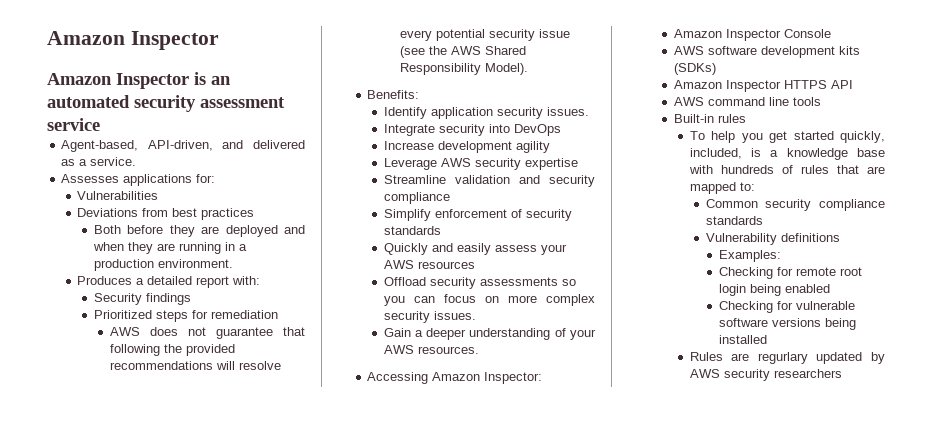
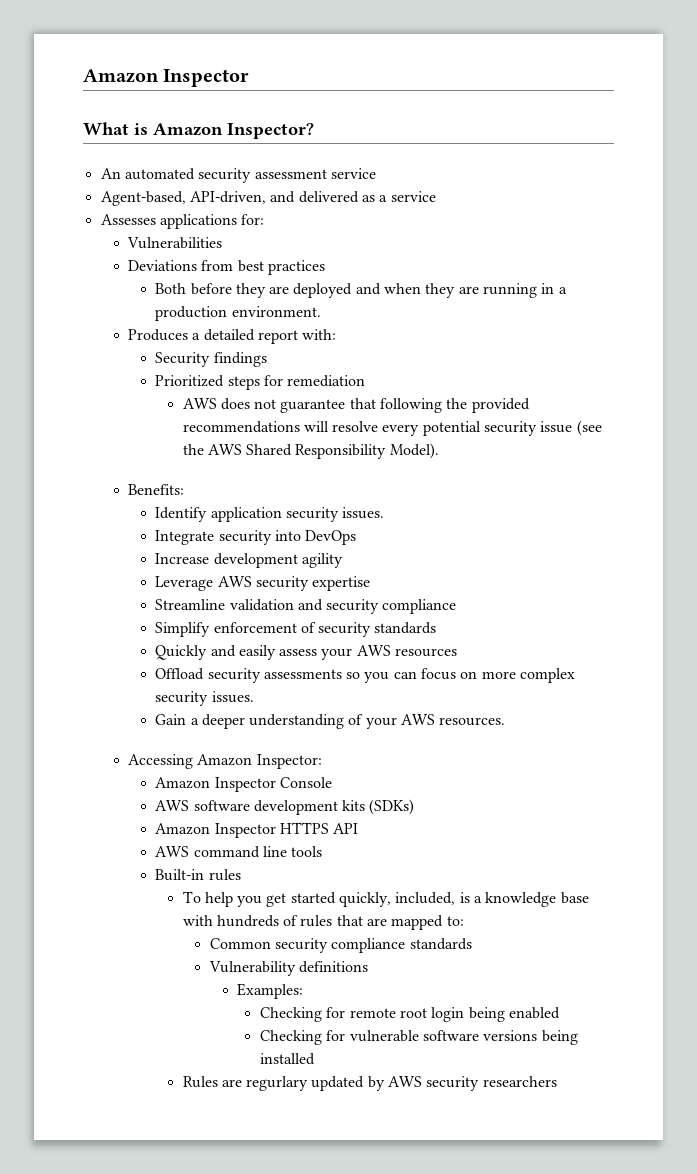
[47,72,231,89] Amazon Inspector is an -> [83,122,314,139] [100,168,121,179] What is Amazon Inspector? // An
[90,157,137,166] service. -> [390,191,436,202] service

